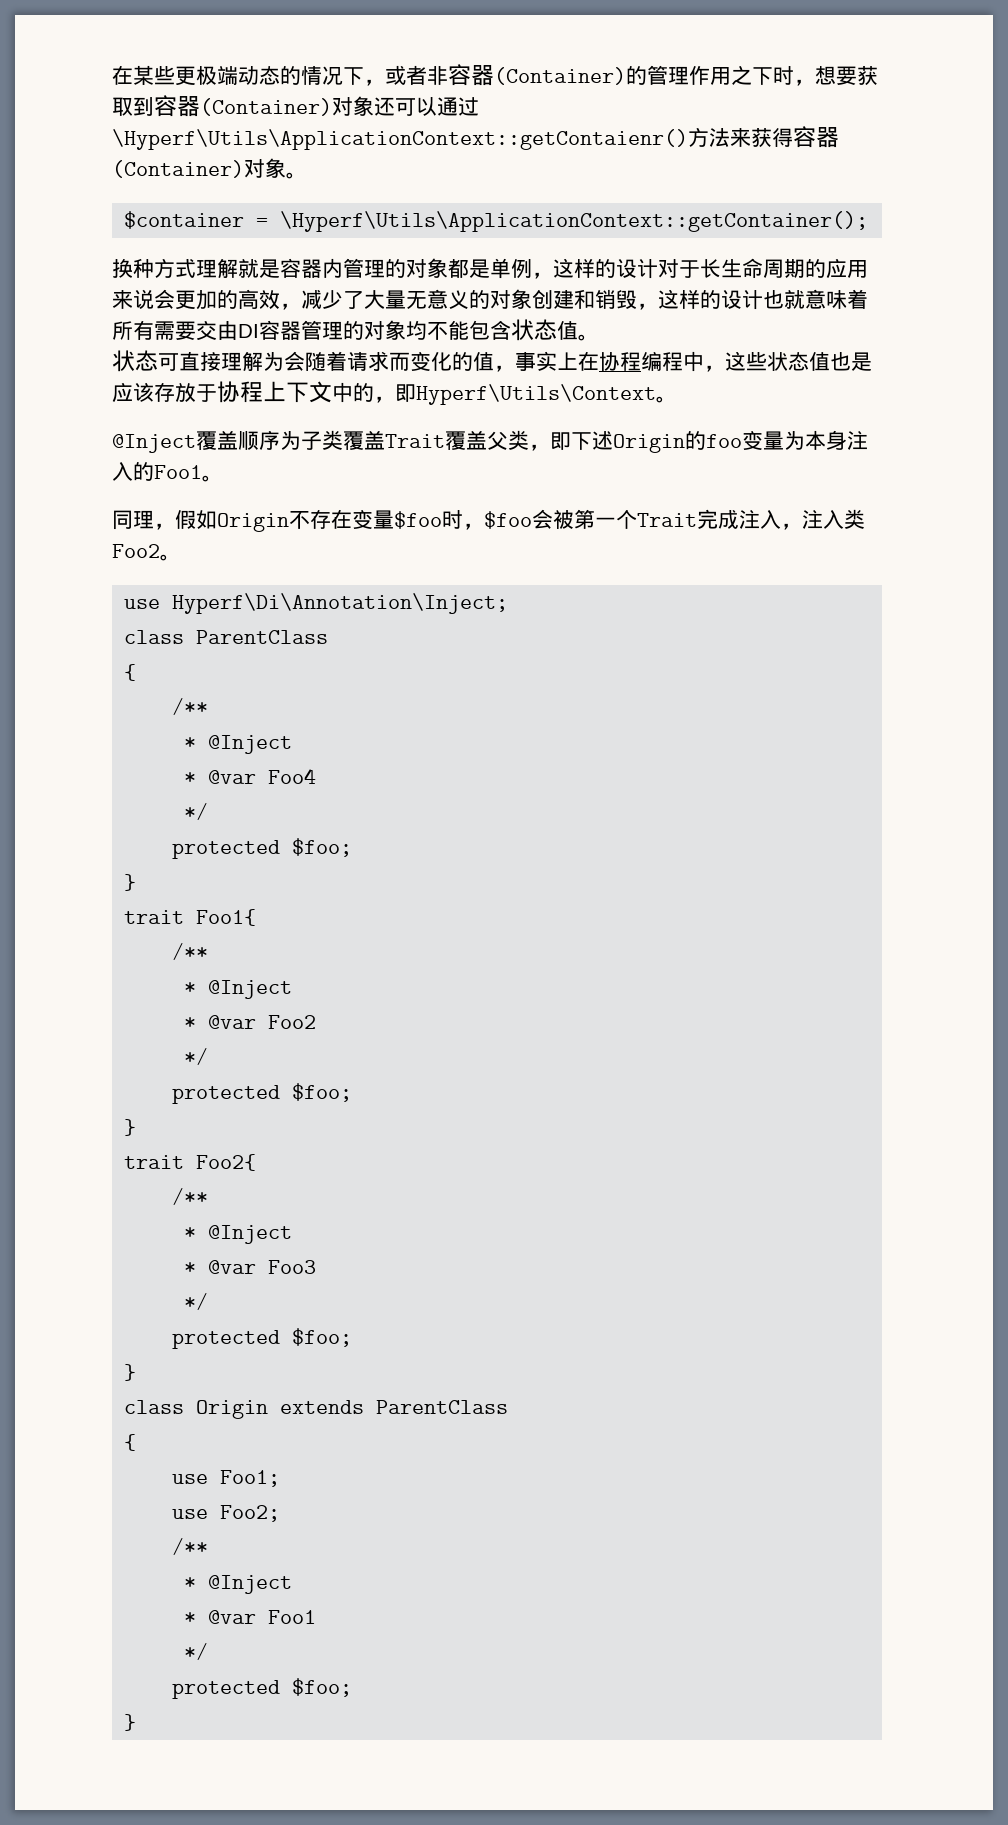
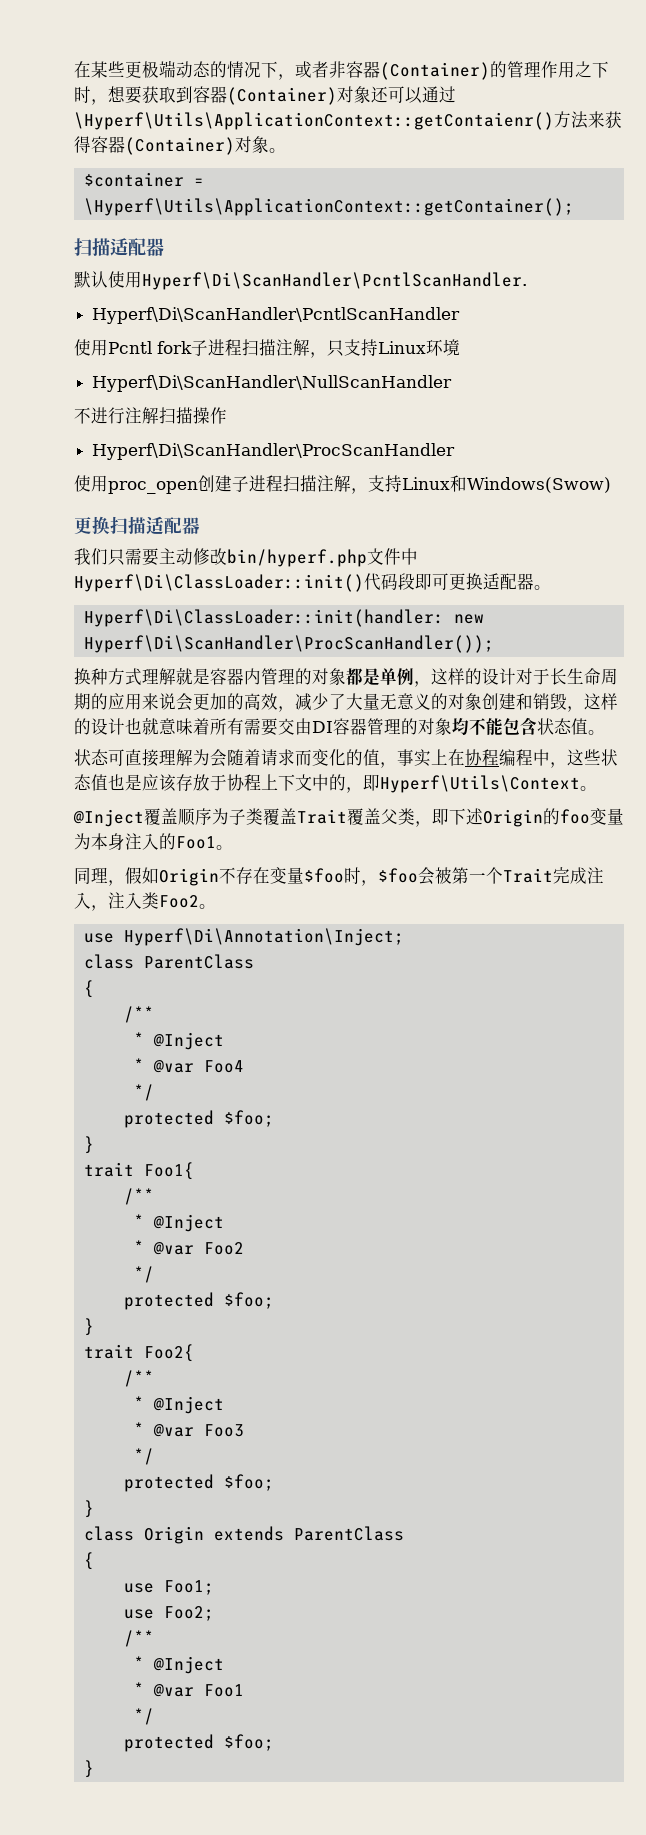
(869, 221) none -> [74,238,164,256] [74,271,527,290] [92,307,461,324] [74,339,460,358] [92,375,453,392] [74,407,227,424] [92,443,456,460] [74,475,611,494] [74,516,200,535] [74,548,418,567] [74,573,551,592] [83,609,484,627] [83,635,494,653] // 扫描适配器 // 默认使用Hyperf\Di\ScanHandler\PcntlScanHandler. // Hyperf\Di\ScanHandler\PcntlScanHandler // 使用Pcntl fork子进程扫描注解，只支持Linux环境 // Hyperf\Di\ScanHandler\NullScanHandler // 不进行注解扫描操作 // Hyperf\Di\ScanHandler\ProcScanHandler // 使用proc_open创建子进程扫描注解，支持Linux和Windows(Swow) // 更换扫描适配器 // 我们只需要主动修改bin/hyperf.php文件中Hyperf\Di\ClassLoader::init()代码段即可更换适配器。 // Hyperf\Di\ClassLoader::init(handler: new Hyperf\Di\ScanHandler\ProcScanHandler());

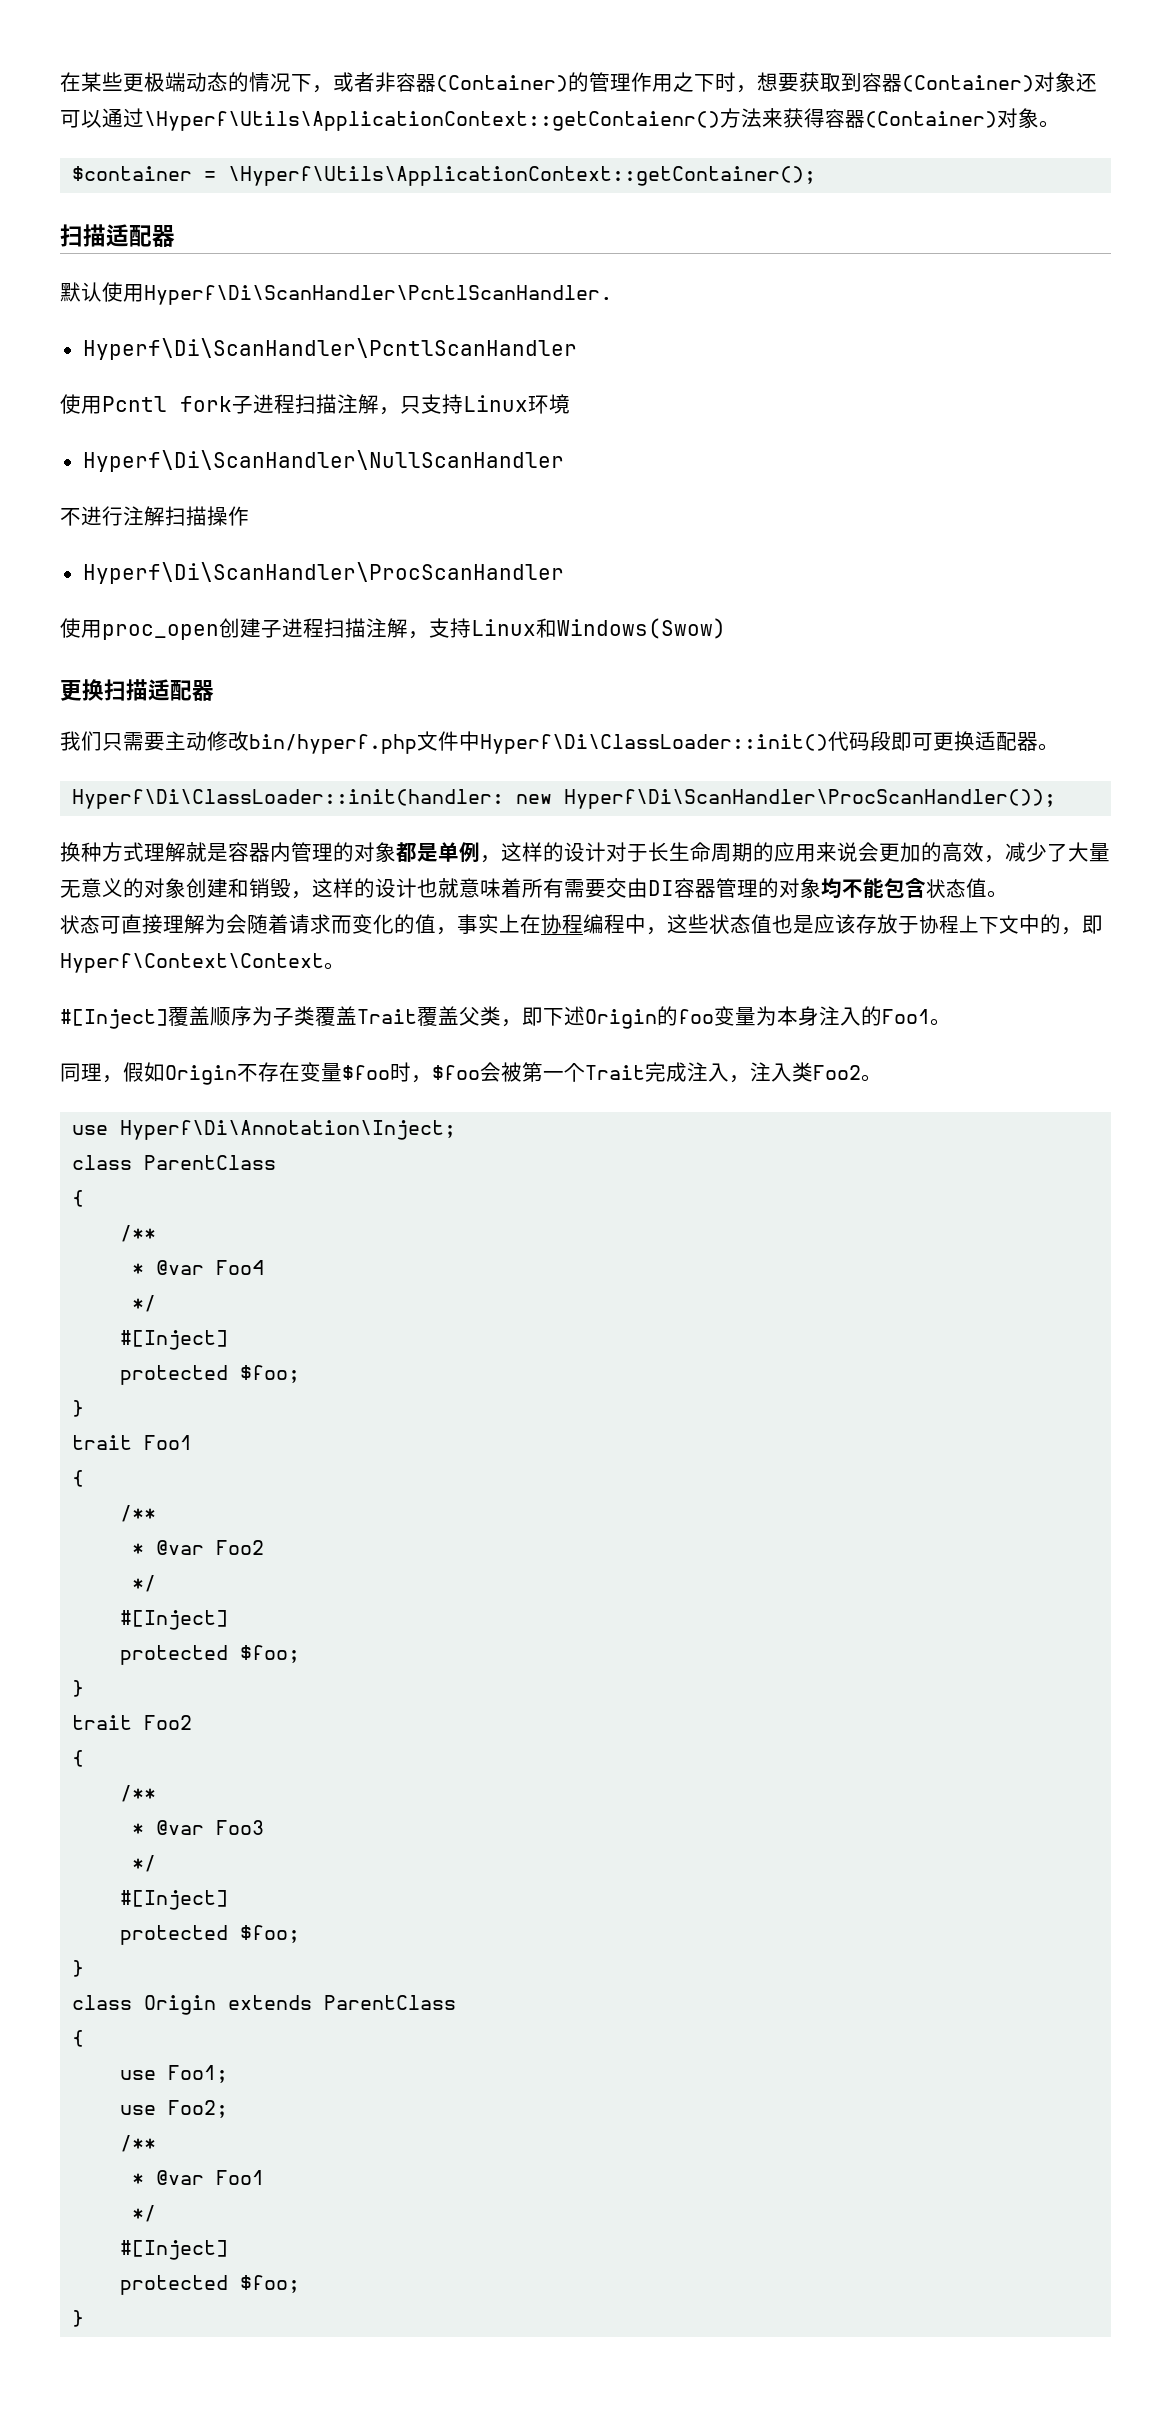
[380,775,597,793] [73,809,144,827] Hyperf\Utils\Context。 // @Inject -> [60,953,345,973] [60,1009,168,1029] Hyperf\Context\Context。 // #[Inject]
[133,1032,224,1050] // * @Inject -> (157, 1233) none
[123,1110,274,1128] [83,1136,94,1154] [83,1162,194,1180] [123,1188,154,1205] [133,1214,224,1232] // protected $foo; // } // trait Foo1{ // /** // * @Inject -> [120,1330,229,1350] [120,1365,301,1385] [72,1400,85,1417] [72,1435,193,1450] [72,1470,85,1487] [120,1505,157,1522] // #[Inject] // protected $foo; // } // trait Foo1 // { // /**
[123,1292,274,1310] [83,1318,94,1336] [83,1344,194,1362] [123,1370,154,1387] [133,1396,224,1414] // protected $foo; // } // trait Foo2{ // /** // * @Inject -> [120,1610,229,1630] [120,1645,301,1665] [72,1680,85,1697] [72,1715,193,1730] [72,1750,85,1767] [120,1785,157,1802] // #[Inject] // protected $foo; // } // trait Foo2 // { // /**
(154, 1456) none -> [120,1890,229,1910] // #[Inject]
[133,1656,224,1674] // * @Inject -> (157, 2143) none
(154, 1716) none -> [120,2240,229,2260] // #[Inject]

